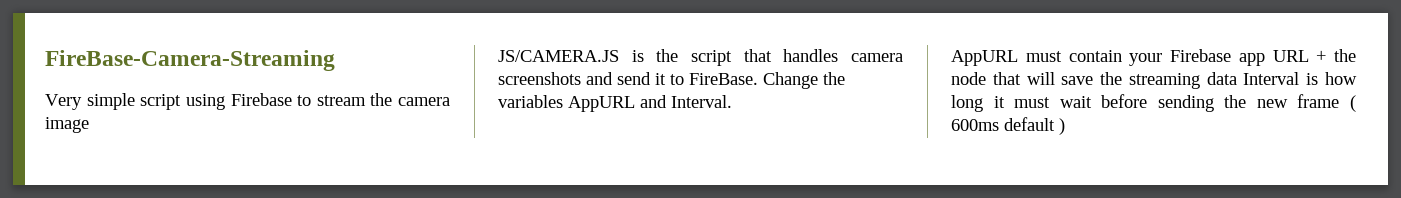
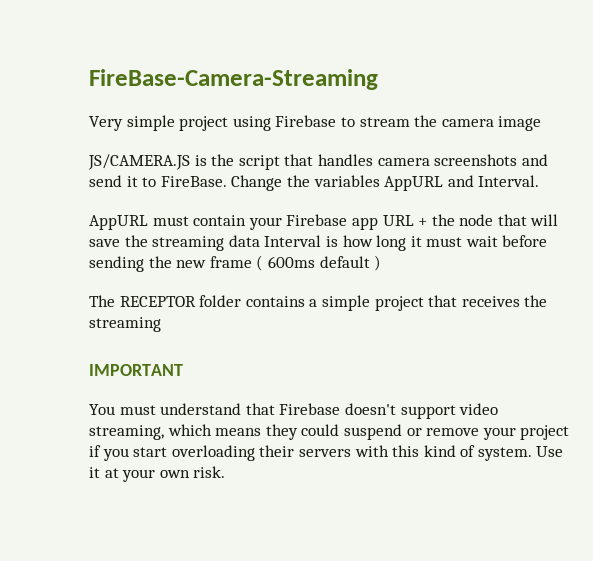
[140,94,182,110] script -> [179,116,229,131] project
(1065, 126) none -> [89,295,548,311] [89,317,161,332] [89,364,183,376] [89,403,499,419] [89,424,570,440] [89,445,564,461] [89,466,226,482] // The RECEPTOR folder contains a simple project that receives the streaming // IMPORTANT // You must understand that Firebase doesn't support video streaming, which means they could suspend or remove your project if you start overloading their servers with this kind of system. Use it at your own risk.

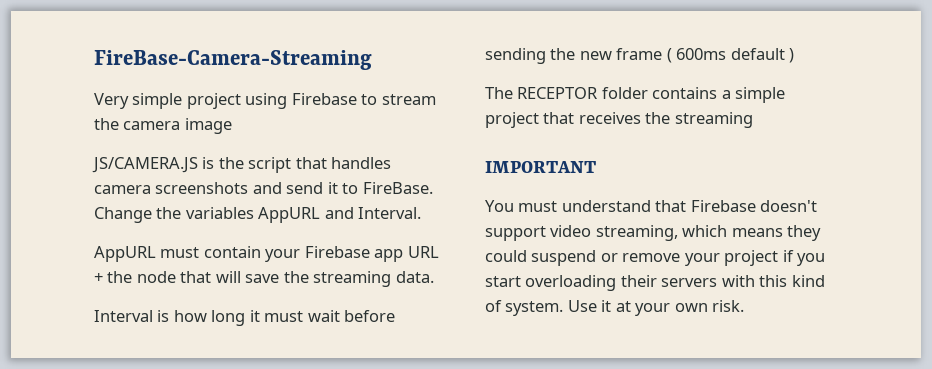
[228,235,260,247] data -> [395,271,434,283] data. //

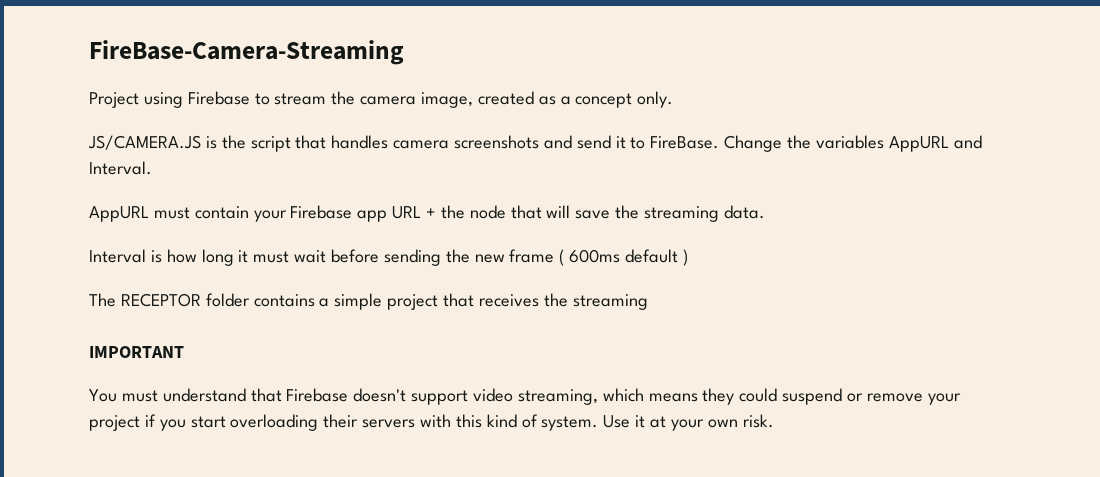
[94,93,241,109] Very simple project -> [89,92,139,108] Project
[184,118,232,134] image -> [421,91,674,108] image, created as a concept only.

